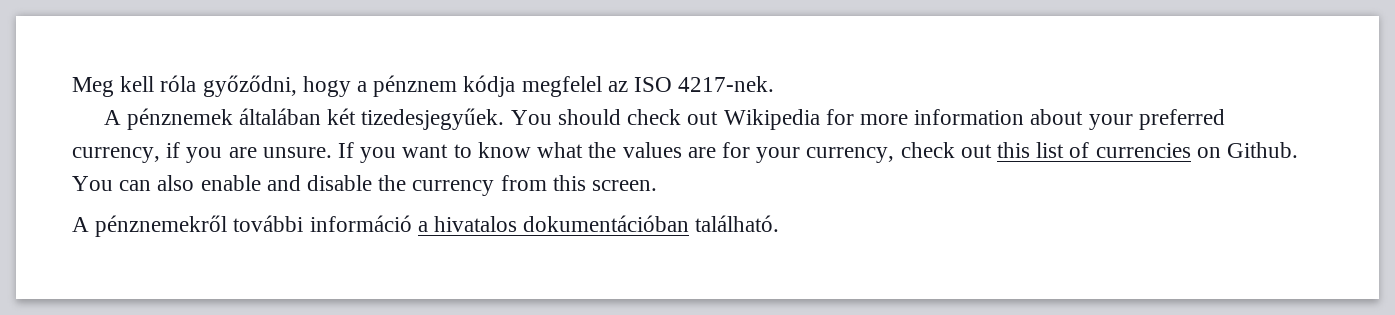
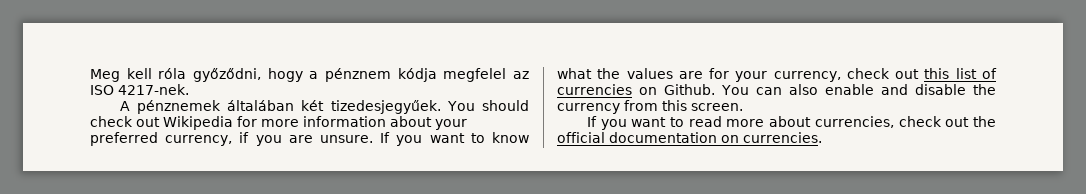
[72,215,780,237] A pénznemekről további információ a hivatalos dokumentációban található. -> [586,116,996,130] [557,132,822,143] If you want to read more about currencies, check out the official documentation on currencies.

